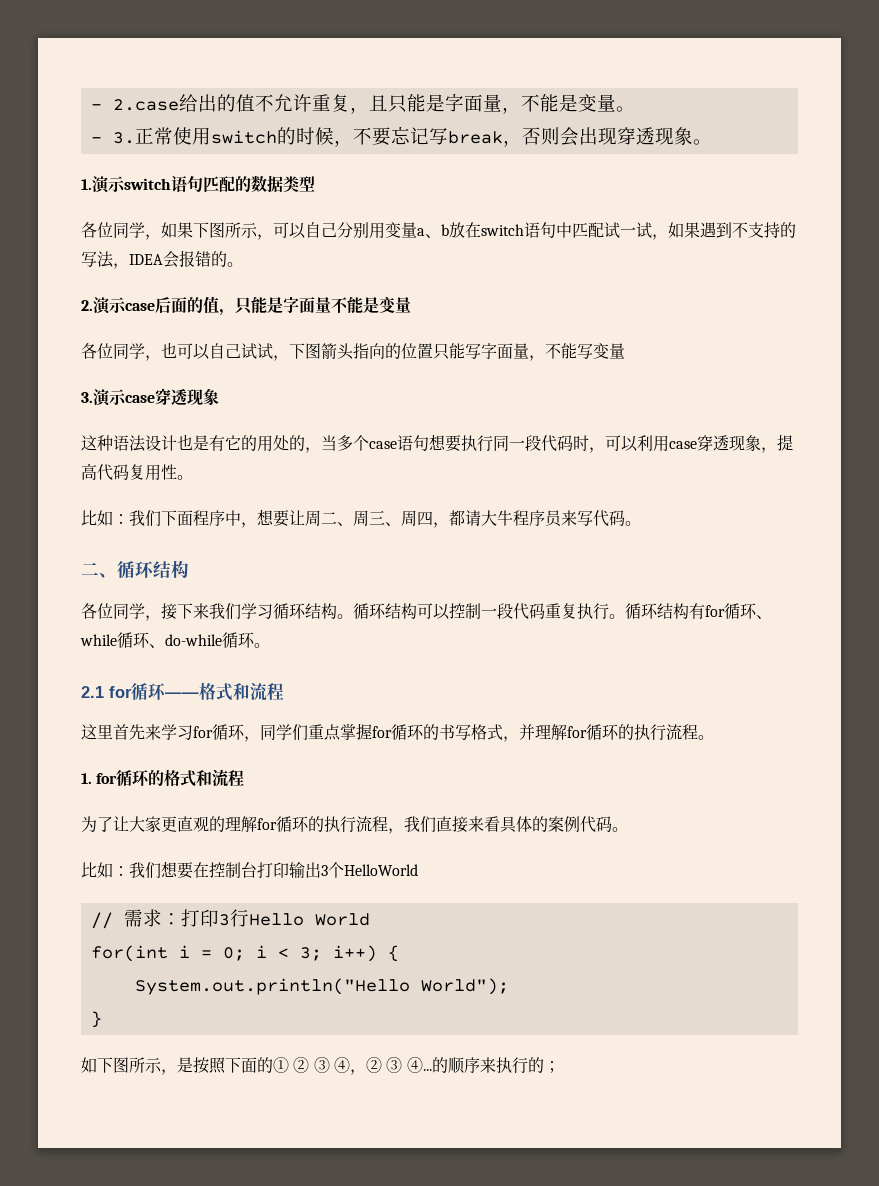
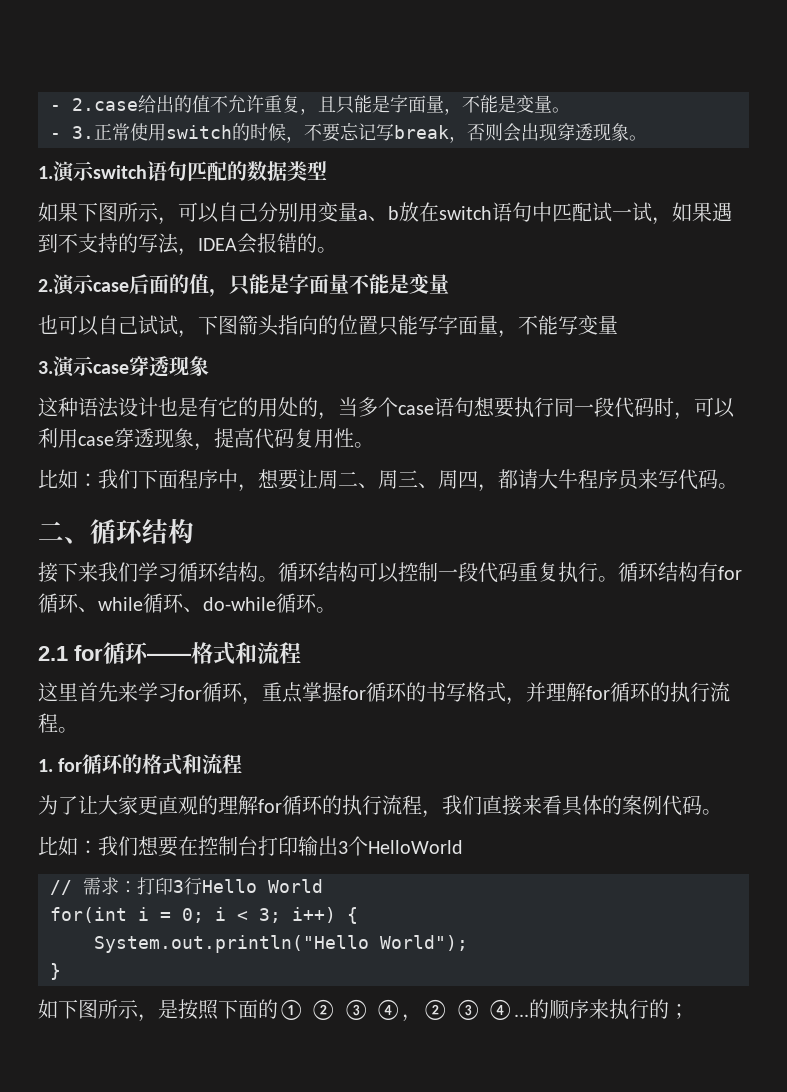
[81,222,161,240] 各位同学， -> (327, 170) none
[81,343,161,361] 各位同学， -> (449, 284) none
[81,603,161,621] 各位同学， -> (194, 531) none
[260,724,308,741] 同学们 -> (262, 701) none

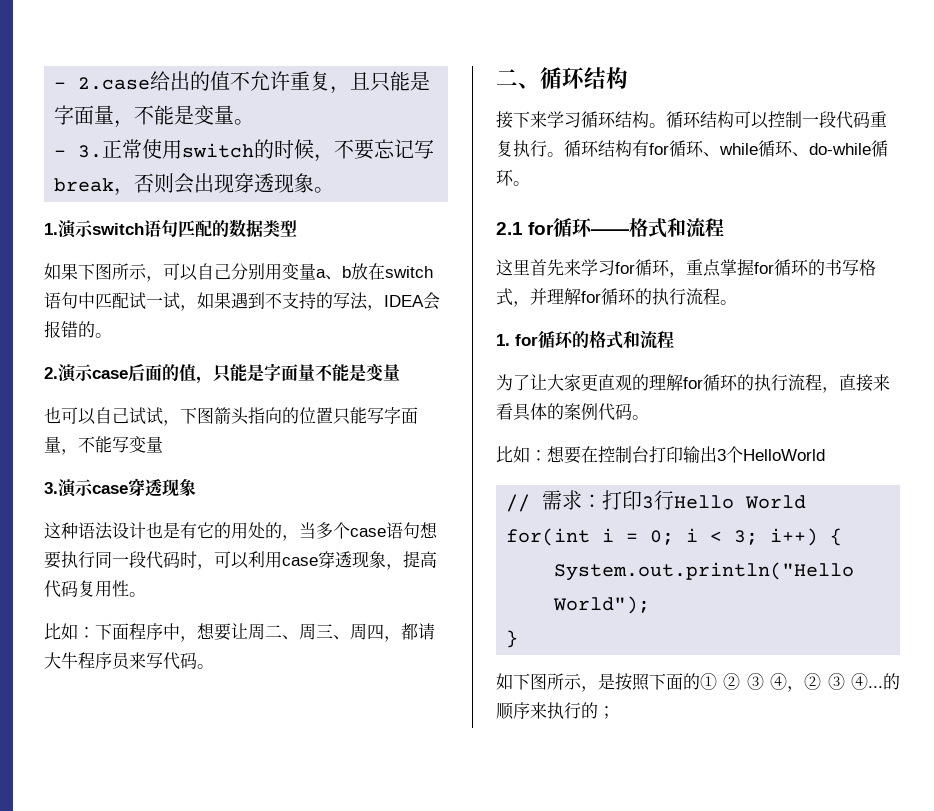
[98,469,138,489] 我们 -> (95, 632) none
[98,562,138,582] 我们 -> (547, 119) none
[442,795,482,815] 我们 -> (839, 390) none
[98,836,138,856] 我们 -> (547, 455) none

